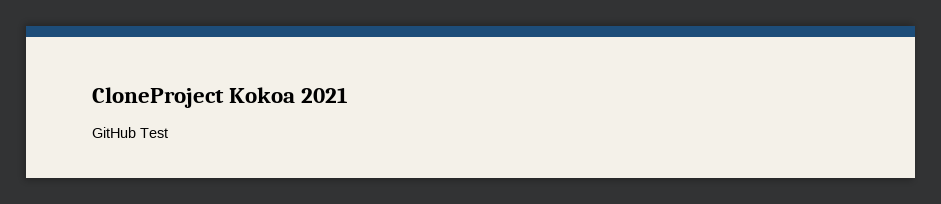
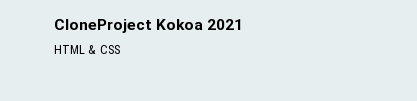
[92,127,168,138] GitHub Test -> [54,45,120,54] HTML & CSS

